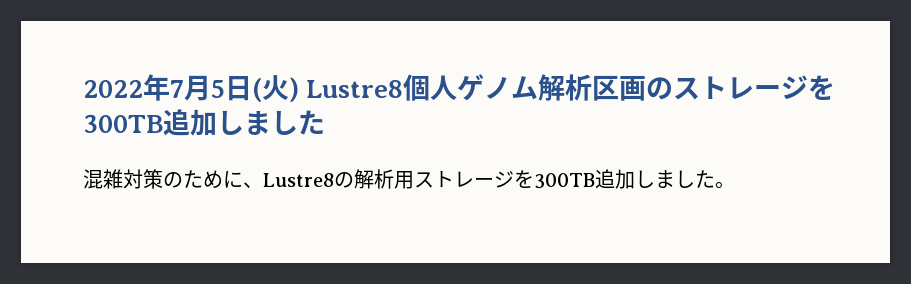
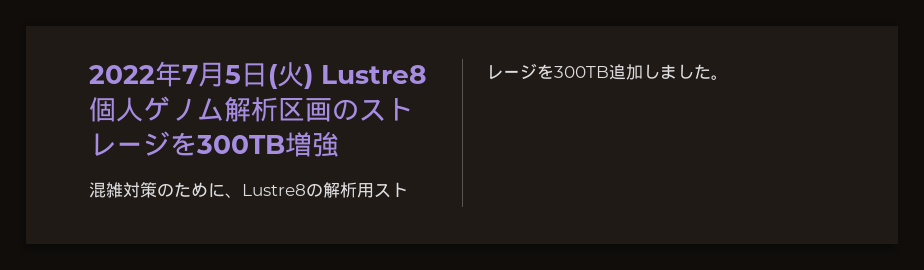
[163,109,325,136] 追加しました -> [285,131,339,157] 増強

